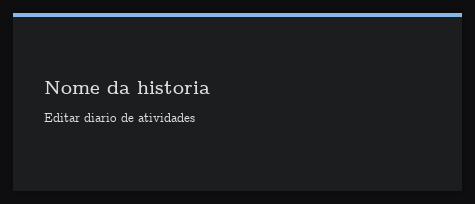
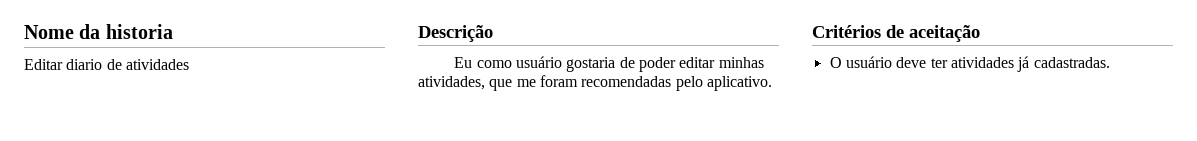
(195, 117) none -> [418,25,493,42] [454,56,764,72] [418,75,772,91] [812,25,980,42] [829,56,1110,72] // Descrição // Eu como usuário gostaria de poder editar minhas atividades, que me foram recomendadas pelo aplicativo. // Critérios de aceitação // O usuário deve ter atividades já cadastradas.

